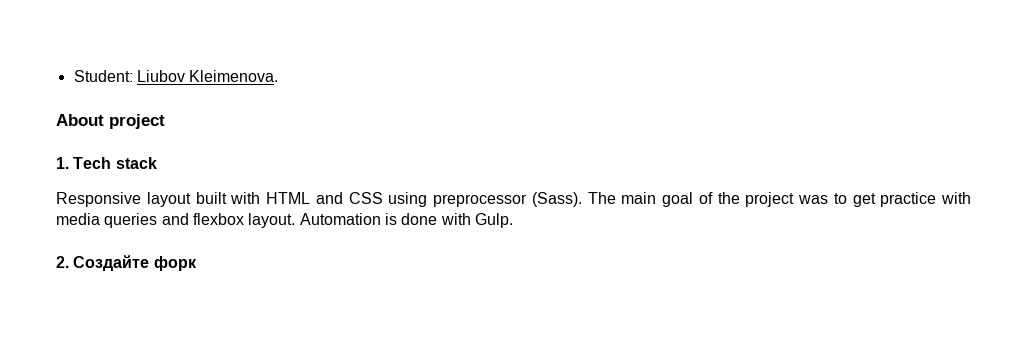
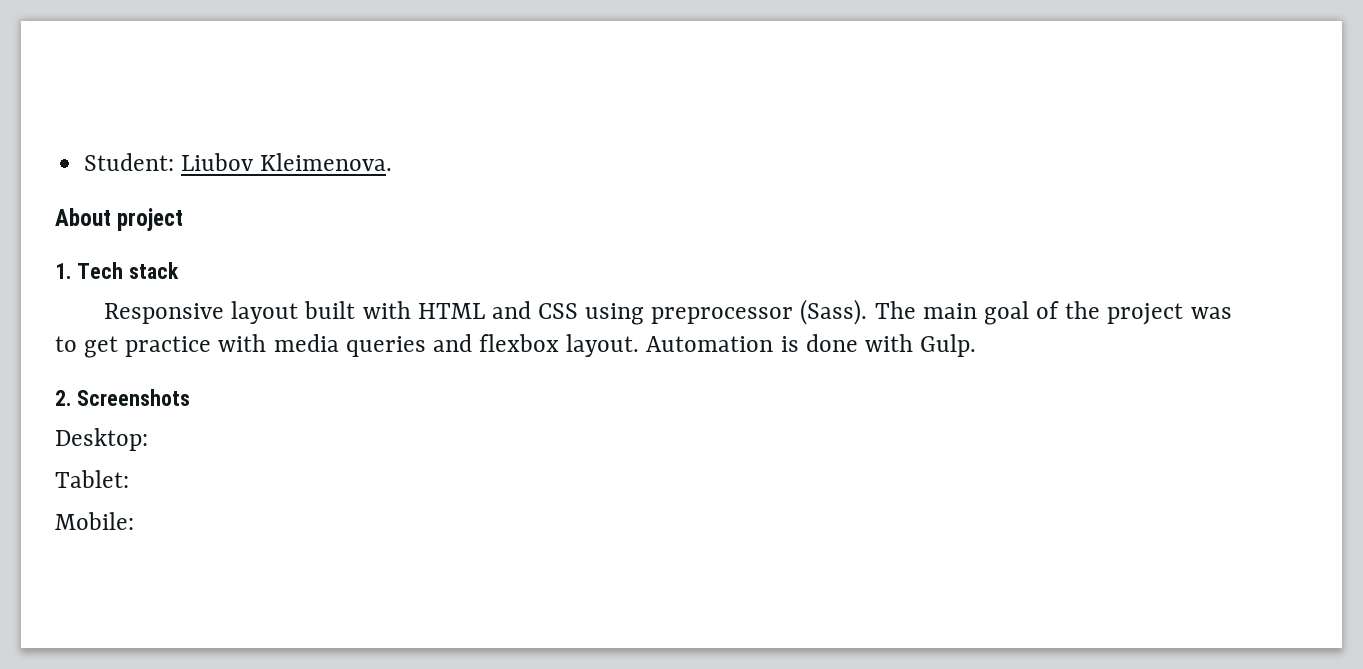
[73,255,197,271] Создайте форк -> [76,389,190,406] [55,428,148,451] [55,470,129,488] [55,512,134,530] Screenshots // Desktop: // Tablet: // Mobile:

